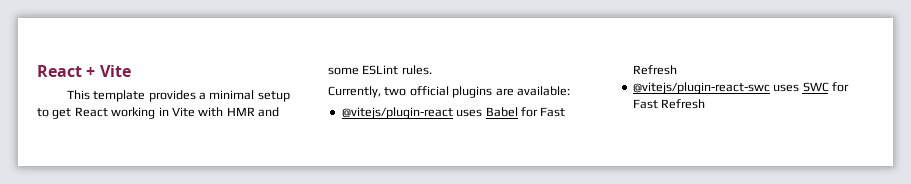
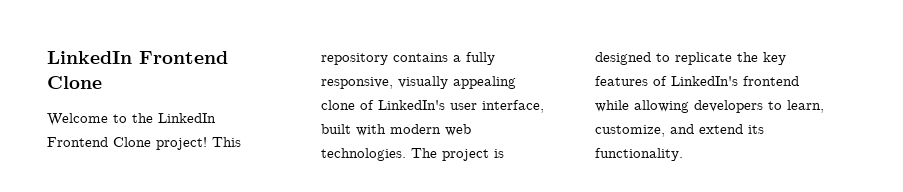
[37,65,131,77] [66,90,290,102] [37,107,279,119] [328,65,432,75] [328,86,570,98] [341,107,566,119] [632,65,677,75] [632,82,849,94] [632,99,706,109] React + Vite // This template provides a minimal setup to get React working in Vite with HMR and some ESLint rules. // Currently, two official plugins are available: // @vitejs/plugin-react uses Babel for Fast Refresh // @vitejs/plugin-react-swc uses SWC for Fast Refresh -> [47,51,228,64] [47,76,102,89] [47,113,216,126] [47,137,241,150] [321,52,495,65] [321,76,516,89] [321,100,544,113] [321,124,471,136] [321,148,504,161] [595,52,786,65] [595,76,799,86] [595,100,824,113] [595,124,764,137] [595,148,683,161] LinkedIn Frontend Clone // Welcome to the LinkedIn Frontend Clone project! This repository contains a fully responsive, visually appealing clone of LinkedIn's user interface, built with modern web technologies. The project is designed to replicate the key features of LinkedIn's frontend while allowing developers to learn, customize, and extend its functionality.

